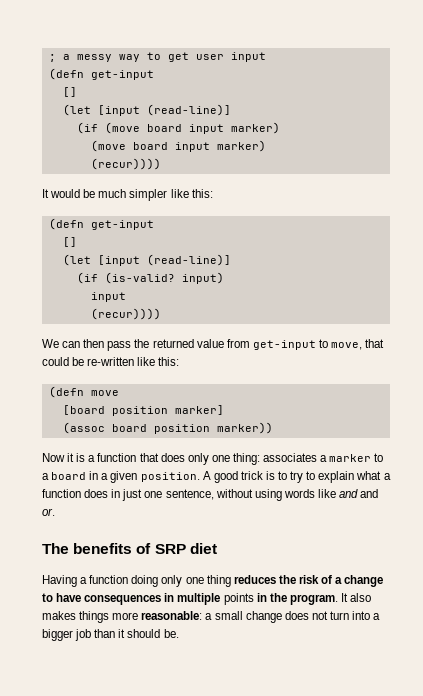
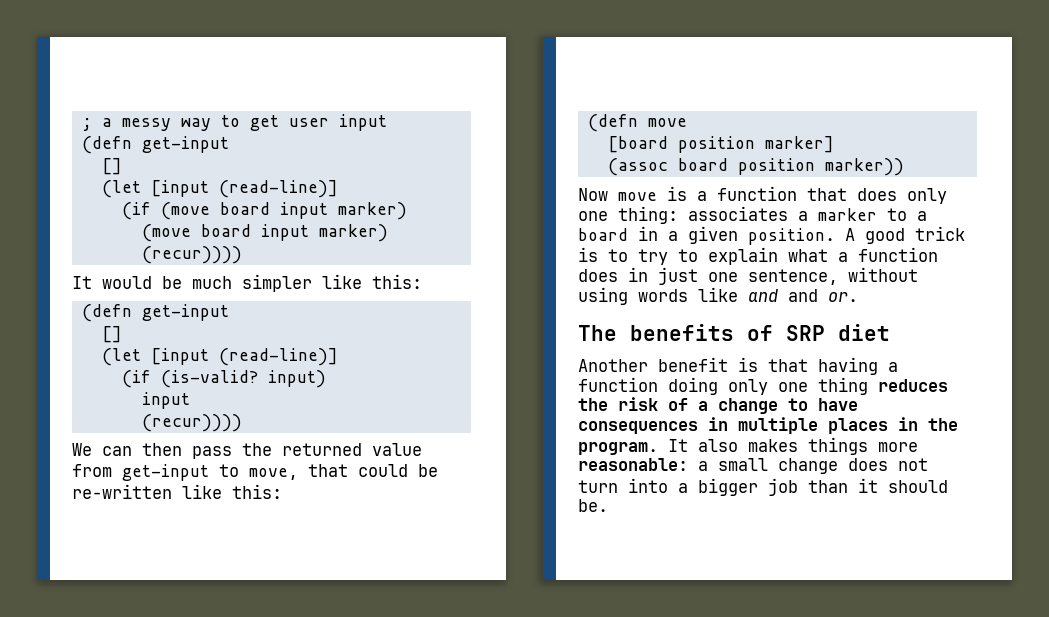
[67,453,75,462] it -> [618,192,657,201] move
[42,575,77,587] Having -> [578,357,878,375] Another benefit is that having
[223,593,254,605] points -> [828,418,888,434] places

